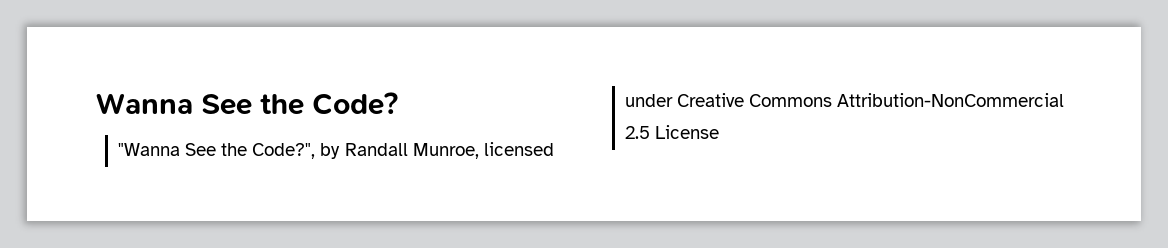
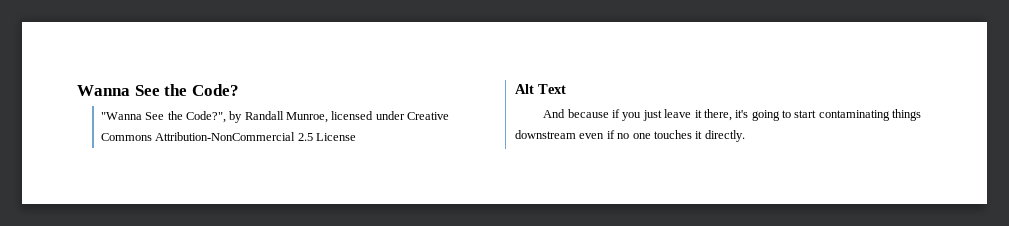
(720, 132) none -> [515,84,566,94] [543,109,922,121] [515,130,745,142] // Alt Text // And because if you just leave it there, it's going to start contaminating things downstream even if no one touches it directly.

